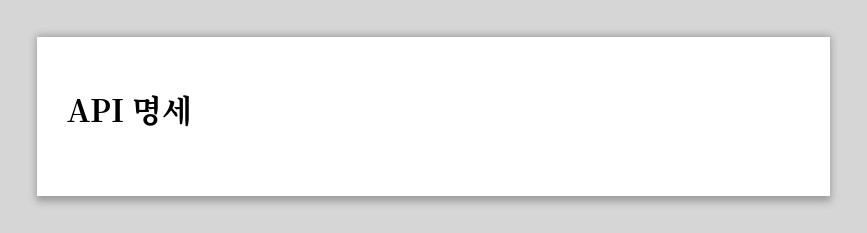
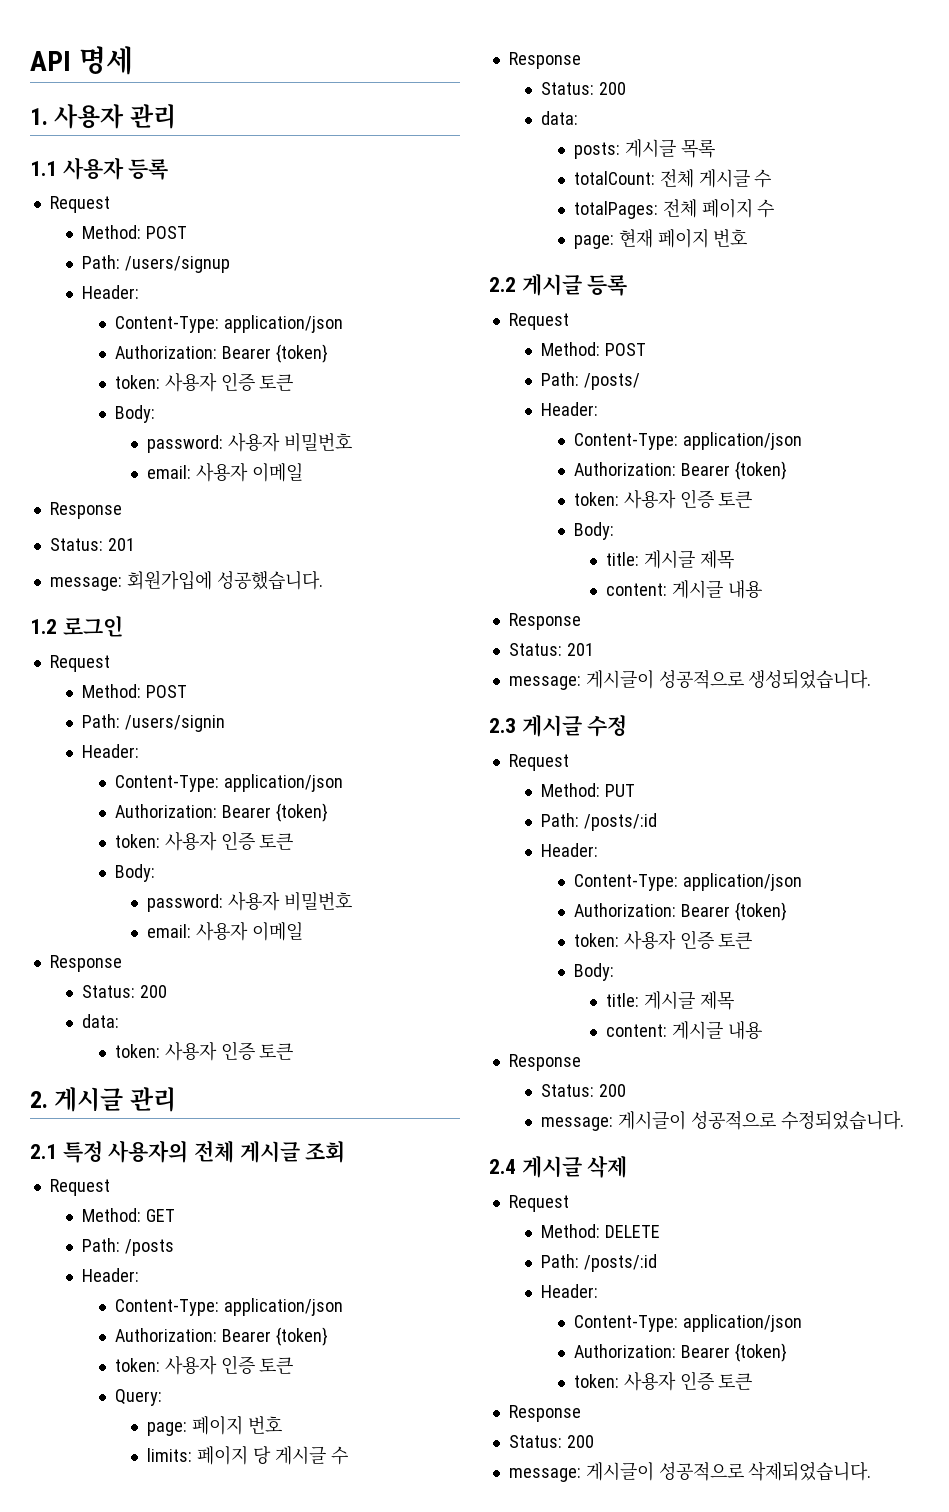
(193, 111) none -> [30,104,176,129] [30,157,169,180] [49,196,110,213] [82,225,188,239] [82,255,231,273] [82,285,140,299] [114,315,343,333] [114,344,328,363] [114,372,294,392] [114,405,155,423] [147,432,353,453] [147,462,304,482] [49,502,122,519] [49,538,135,551] [49,570,323,591] [30,616,123,637] [49,655,110,672] [82,684,188,698] [82,714,226,732] [82,744,140,758] [114,774,343,792] [114,803,328,822] [114,831,294,851] [114,864,155,882] [147,891,353,912] [147,921,304,941] [49,955,122,972] [82,985,168,998] [82,1014,120,1028] [114,1041,294,1061] [30,1087,176,1112] [30,1140,346,1163] [49,1179,110,1196] [82,1208,176,1222] [82,1238,175,1256] [82,1268,140,1282] [114,1298,343,1316] [114,1327,328,1346] [114,1355,294,1375] [114,1389,162,1406] [147,1415,283,1436] [147,1445,348,1465] [508,52,581,69] [541,82,627,95] [541,111,579,125] [573,139,715,159] [573,169,772,188] [573,198,775,219] [573,228,748,249] [489,274,628,296] [508,313,569,330] [541,342,647,356] [541,372,641,390] [541,402,599,416] [573,432,802,450] [573,461,787,480] [573,489,753,509] [573,522,614,540] [606,550,735,569] [606,580,763,599] [508,613,581,630] [508,643,594,656] [508,669,872,690] [489,715,628,737] [508,754,569,771] [541,783,636,797] [541,813,658,831] [541,843,599,857] [573,873,802,891] [573,902,787,921] [573,930,753,950] [573,963,614,981] [606,991,735,1010] [606,1021,763,1040] [508,1054,581,1071] [541,1084,627,1097] [541,1110,904,1131] [489,1156,628,1178] [508,1195,569,1212] [541,1224,661,1238] [541,1254,658,1272] [541,1284,599,1298] [573,1314,802,1332] [573,1343,787,1362] [573,1371,753,1391] [508,1405,581,1422] [508,1435,594,1448] [508,1461,872,1482] // 1. 사용자 관리 // 1.1 사용자 등록 // Request // Method: POST // Path: /users/signup // Header: // Content-Type: application/json // Authorization: Bearer {token} // token: 사용자 인증 토큰 // Body: // password: 사용자 비밀번호 // email: 사용자 이메일 // Response // Status: 201 // message: 회원가입에 성공했습니다. // 1.2 로그인 // Request // Method: POST // Path: /users/signin // Header: // Content-Type: application/json // Authorization: Bearer {token} // token: 사용자 인증 토큰 // Body: // password: 사용자 비밀번호 // email: 사용자 이메일 // Response // Status: 200 // data: // token: 사용자 인증 토큰 // 2. 게시글 관리 // 2.1 특정 사용자의 전체 게시글 조회 // Request // Method: GET // Path: /posts // Header: // Content-Type: application/json // Authorization: Bearer {token} // token: 사용자 인증 토큰 // Query: // page: 페이지 번호 // limits: 페이지 당 게시글 수 // Response // Status: 200 // data: // posts: 게시글 목록 // totalCount: 전체 게시글 수 // totalPages: 전체 페이지 수 // page: 현재 페이지 번호 // 2.2 게시글 등록 // Request // Method: POST // Path: /posts/ // Header: // Content-Type: application/json // Authorization: Bearer {token} // token: 사용자 인증 토큰 // Body: // title: 게시글 제목 // content: 게시글 내용 // Response // Status: 201 // message: 게시글이 성공적으로 생성되었습니다. // 2.3 게시글 수정 // Request // Method: PUT // Path: /posts/:id // Header: // Content-Type: application/json // Authorization: Bearer {token} // token: 사용자 인증 토큰 // Body: // title: 게시글 제목 // content: 게시글 내용 // Response // Status: 200 // message: 게시글이 성공적으로 수정되었습니다. // 2.4 게시글 삭제 // Request // Method: DELETE // Path: /posts/:id // Header: // Content-Type: application/json // Authorization: Bearer {token} // token: 사용자 인증 토큰 // Response // Status: 200 // message: 게시글이 성공적으로 삭제되었습니다.

